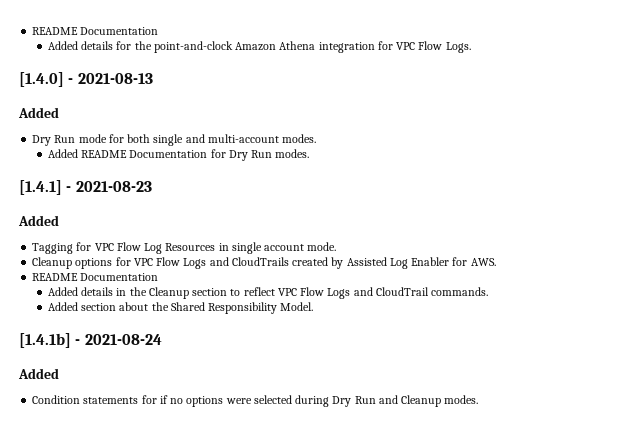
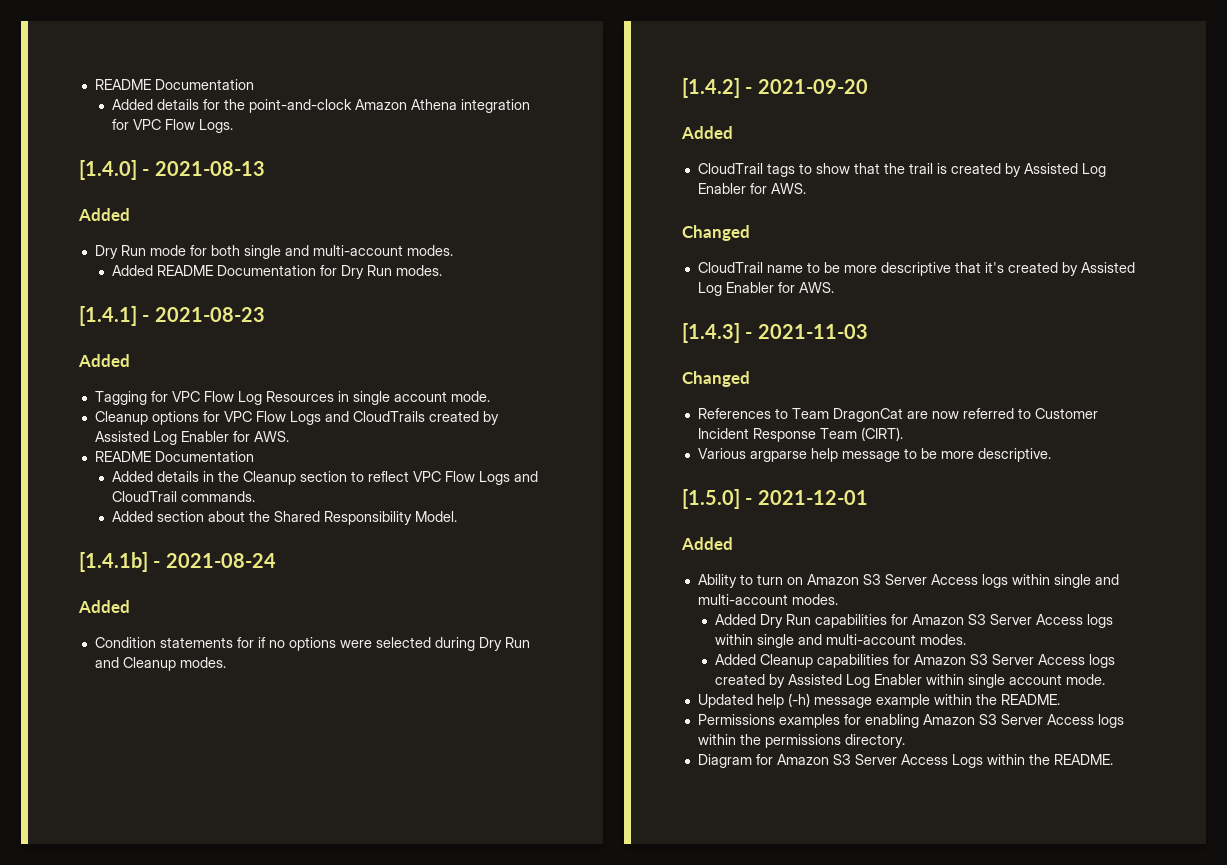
(479, 399) none -> [682,78,868,98] [681,126,733,139] [697,163,1106,177] [697,183,806,194] [682,225,750,241] [697,262,1135,276] [697,282,834,296] [682,323,868,343] [682,371,750,387] [697,408,1098,422] [697,427,903,442] [697,448,1051,462] [682,489,868,509] [681,537,733,550] [697,574,1119,588] [697,594,838,605] [715,614,1114,628] [715,634,967,648] [715,654,1116,668] [715,674,1106,688] [697,693,1060,708] [697,714,1124,728] [697,734,905,748] [697,754,1113,768] // [1.4.2] - 2021-09-20 // Added // CloudTrail tags to show that the trail is created by Assisted Log Enabler for AWS. // Changed // CloudTrail name to be more descriptive that it's created by Assisted Log Enabler for AWS. // [1.4.3] - 2021-11-03 // Changed // References to Team DragonCat are now referred to Customer Incident Response Team (CIRT). // Various argparse help message to be more descriptive. // [1.5.0] - 2021-12-01 // Added // Ability to turn on Amazon S3 Server Access logs within single and multi-account modes. // Added Dry Run capabilities for Amazon S3 Server Access logs within single and multi-account modes. // Added Cleanup capabilities for Amazon S3 Server Access logs created by Assisted Log Enabler within single account mode. // Updated help (-h) message example within the README. // Permissions examples for enabling Amazon S3 Server Access logs within the permissions directory. // Diagram for Amazon S3 Server Access Logs within the README.

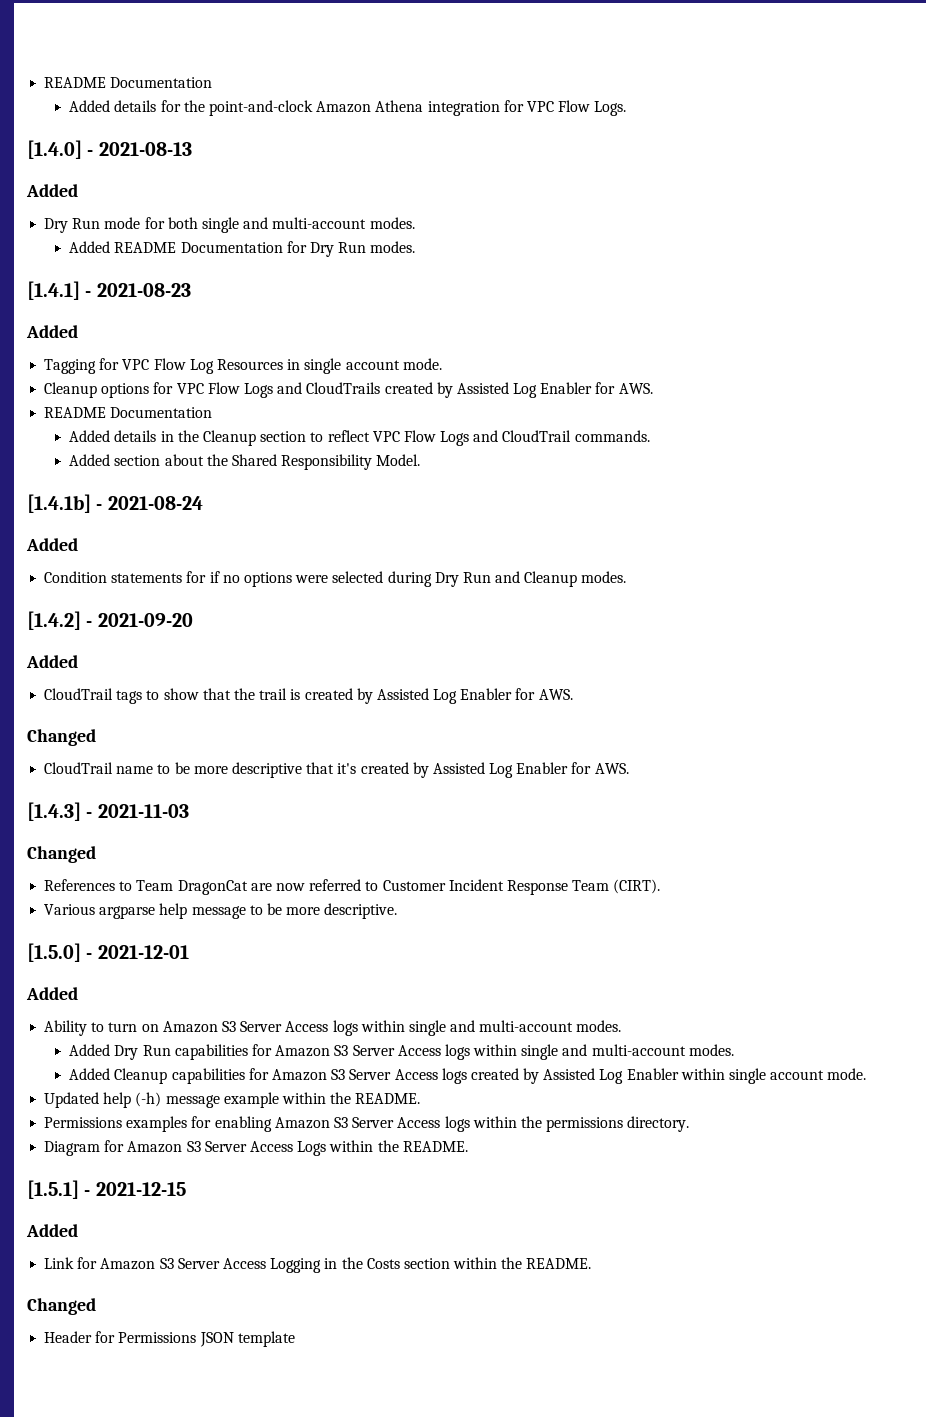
(1113, 759) none -> [27,1180,186,1199] [26,1224,78,1237] [44,1257,592,1273] [27,1298,96,1315] [44,1331,295,1347] // [1.5.1] - 2021-12-15 // Added // Link for Amazon S3 Server Access Logging in the Costs section within the README. // Changed // Header for Permissions JSON template

